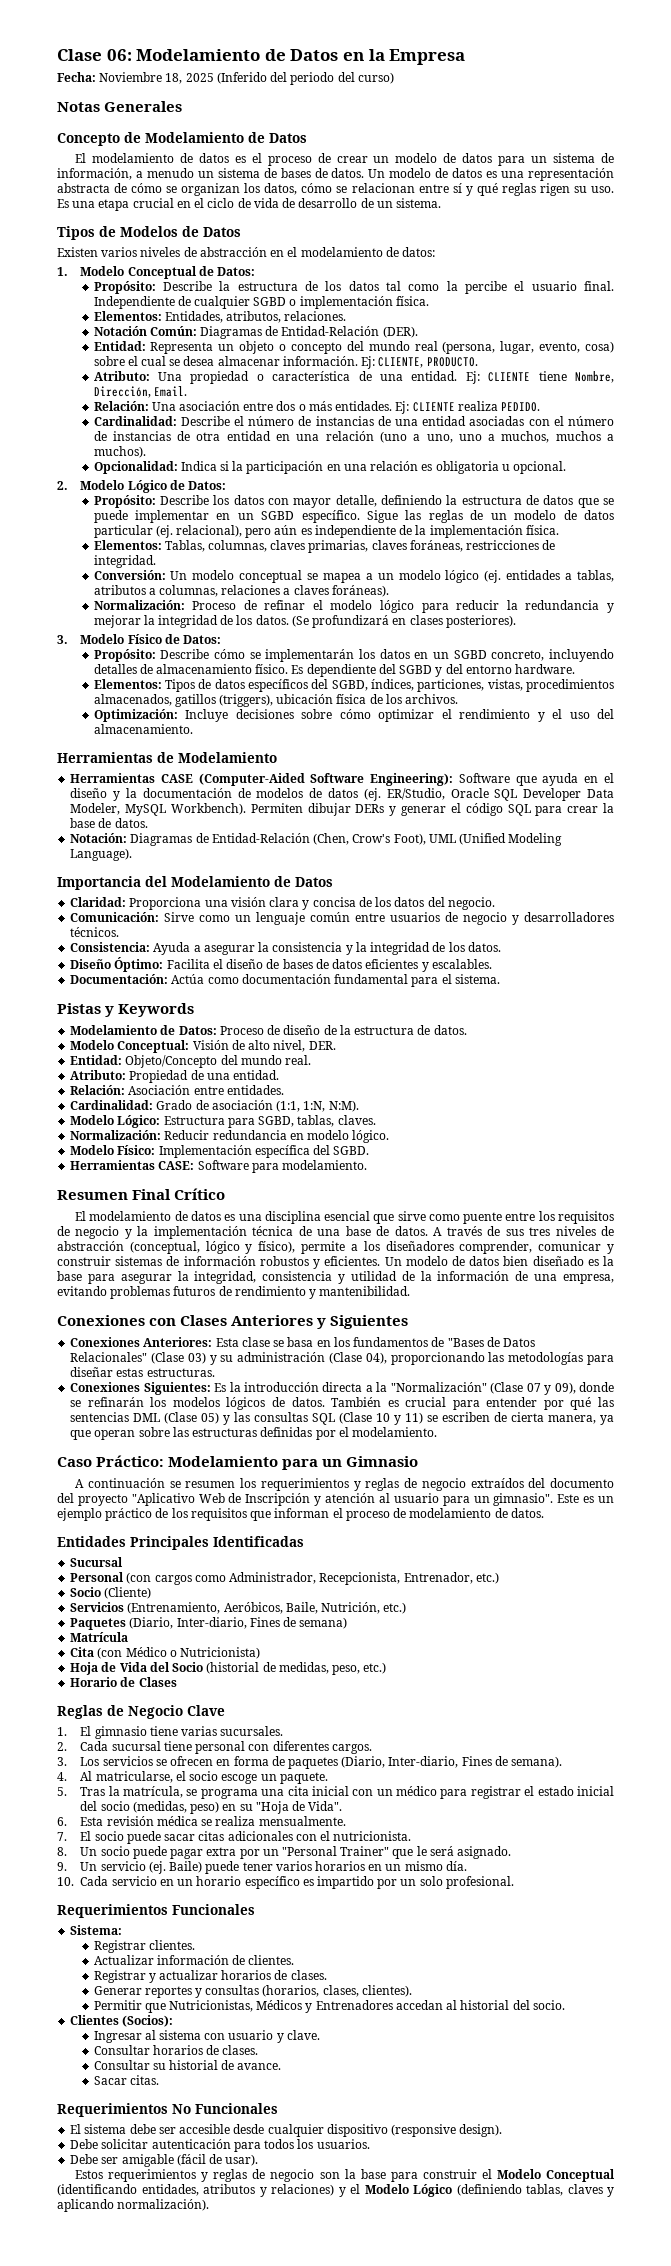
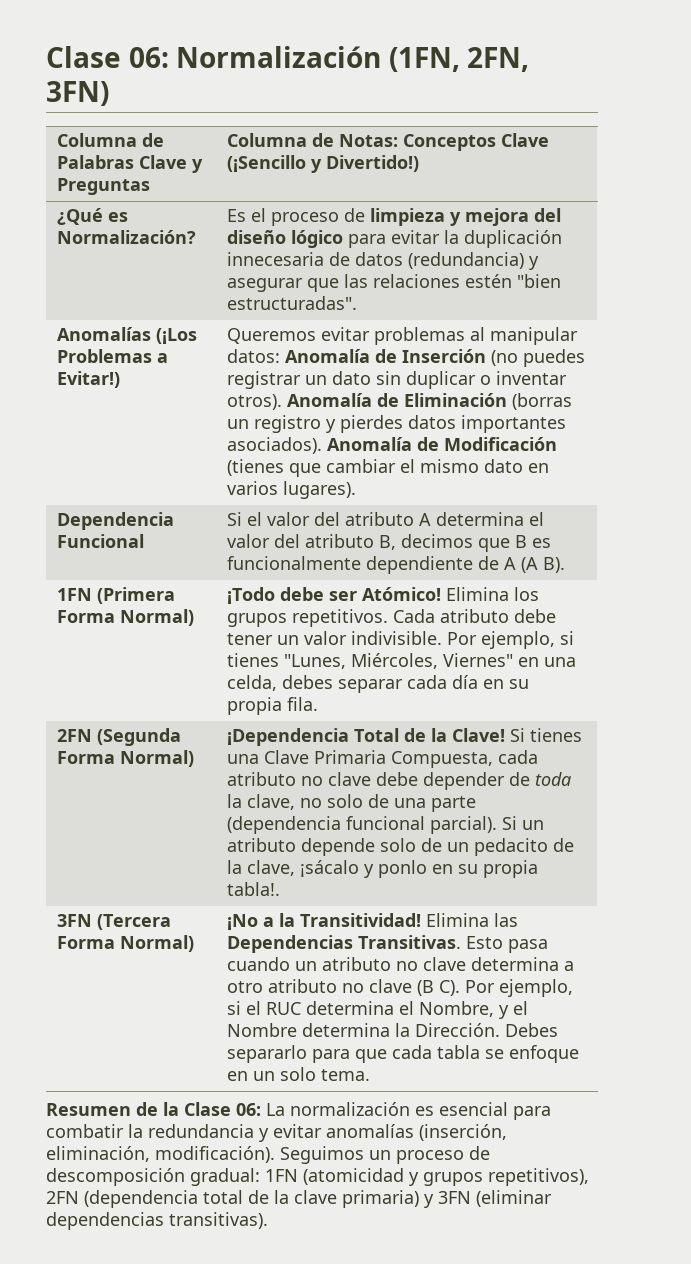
[57,49,466,65] [57,72,394,85] [57,101,183,112] [57,132,307,146] [75,153,614,166] [57,168,614,181] [57,183,614,196] [57,198,442,211] [57,226,241,240] [57,247,436,257] [57,266,256,279] [93,281,614,294] [93,296,429,309] [93,311,347,323] [93,326,418,339] [93,341,614,354] [93,356,478,369] [93,371,614,384] [93,386,187,398] [93,401,541,414] [93,416,614,426] [93,431,614,443] [93,446,146,458] [93,461,567,474] [57,480,227,493] [93,495,614,508] [93,510,614,523] [93,525,559,538] [93,540,556,553] [93,555,156,568] [93,570,614,583] [93,585,389,597] [93,600,614,613] [93,615,516,628] [57,634,222,644] [93,649,615,662] [93,664,576,677] [93,679,614,692] [93,694,459,707] [93,709,614,722] [93,724,193,734] [57,752,277,763] [70,773,614,786] [70,788,614,801] [70,803,614,816] [70,818,148,828] [70,833,563,846] [70,848,133,861] [57,876,333,890] [70,897,495,910] [70,912,614,925] [70,927,120,937] [70,942,501,955] [70,957,492,972] [70,974,500,987] [57,1003,195,1017] [70,1025,467,1035] [70,1040,336,1053] [70,1055,312,1068] [70,1070,280,1083] [70,1085,284,1095] [70,1100,359,1112] [70,1115,376,1128] [70,1130,390,1143] [70,1145,370,1158] [70,1160,368,1173] [57,1188,226,1200] [75,1211,614,1224] [57,1226,615,1239] [57,1241,614,1254] [57,1256,614,1269] [57,1271,615,1284] [57,1286,411,1299] [57,1315,409,1329] [70,1337,536,1347] [70,1352,614,1365] [70,1367,215,1377] [70,1382,614,1395] [70,1397,614,1410] [70,1412,614,1425] [70,1427,438,1440] [57,1455,419,1470] [75,1478,614,1491] [57,1493,615,1506] [57,1508,544,1521] [57,1536,304,1550] [70,1557,124,1567] [70,1572,499,1585] [70,1587,152,1599] [70,1602,407,1614] [70,1617,348,1630] [70,1632,129,1642] [70,1647,261,1659] [70,1662,387,1675] [70,1677,177,1687] [57,1705,225,1719] [57,1726,284,1739] [57,1741,372,1754] [57,1756,563,1769] [57,1771,328,1784] [57,1786,614,1799] [80,1801,343,1814] [57,1816,346,1826] [57,1831,412,1844] [57,1846,512,1859] [57,1861,467,1874] [57,1876,514,1889] [57,1904,255,1918] [70,1925,123,1935] [93,1940,195,1953] [93,1955,295,1965] [93,1970,327,1983] [93,1985,412,1998] [93,2000,565,2013] [70,2015,174,2027] [93,2030,320,2043] [93,2045,259,2055] [93,2060,282,2070] [93,2075,159,2085] [57,2103,278,2117] [70,2124,503,2137] [70,2139,370,2152] [70,2154,259,2167] [75,2169,615,2182] [57,2184,614,2197] [57,2199,210,2212] Clase 06: Modelamiento de Datos en la Empresa // Fecha: Noviembre 18, 2025 (Inferido del periodo del curso) // Notas Generales // Concepto de Modelamiento de Datos // El modelamiento de datos es el proceso de crear un modelo de datos para un sistema de información, a menudo un sistema de bases de datos. Un modelo de datos es una representación abstracta de cómo se organizan los datos, cómo se relacionan entre sí y qué reglas rigen su uso. Es una etapa crucial en el ciclo de vida de desarrollo de un sistema. // Tipos de Modelos de Datos // Existen varios niveles de abstracción en el modelamiento de datos: // 1. Modelo Conceptual de Datos: // Propósito: Describe la estructura de los datos tal como la percibe el usuario final. Independiente de cualquier SGBD o implementación física. // Elementos: Entidades, atributos, relaciones. // Notación Común: Diagramas de Entidad-Relación (DER). // Entidad: Representa un objeto o concepto del mundo real (persona, lugar, evento, cosa) sobre el cual se desea almacenar información. Ej: CLIENTE, PRODUCTO. // Atributo: Una propiedad o característica de una entidad. Ej: CLIENTE tiene Nombre, Dirección, Email. // Relación: Una asociación entre dos o más entidades. Ej: CLIENTE realiza PEDIDO. // Cardinalidad: Describe el número de instancias de una entidad asociadas con el número de instancias de otra entidad en una relación (uno a uno, uno a muchos, muchos a muchos). // Opcionalidad: Indica si la participación en una relación es obligatoria u opcional. // 2. Modelo Lógico de Datos: // Propósito: Describe los datos con mayor detalle, definiendo la estructura de datos que se puede implementar en un SGBD específico. Sigue las reglas de un modelo de datos particular (ej. relacional), pero aún es independiente de la implementación física. // Elementos: Tablas, columnas, claves primarias, claves foráneas, restricciones de integridad. // Conversión: Un modelo conceptual se mapea a un modelo lógico (ej. entidades a tablas, atributos a columnas, relaciones a claves foráneas). // Normalización: Proceso de refinar el modelo lógico para reducir la redundancia y mejorar la integridad de los datos. (Se profundizará en clases posteriores). // 3. Modelo Físico de Datos: // Propósito: Describe cómo se implementarán los datos en un SGBD concreto, incluyendo detalles de almacenamiento físico. Es dependiente del SGBD y del entorno hardware. // Elementos: Tipos de datos específicos del SGBD, índices, particiones, vistas, procedimientos almacenados, gatillos (triggers), ubicación física de los archivos. // Optimización: Incluye decisiones sobre cómo optimizar el rendimiento y el uso del almacenamiento. // Herramientas de Modelamiento // Herramientas CASE (Computer-Aided Software Engineering): Software que ayuda en el diseño y la documentación de modelos de datos (ej. ER/Studio, Oracle SQL Developer Data Modeler, MySQL Workbench). Permiten dibujar DERs y generar el código SQL para crear la base de datos. // Notación: Diagramas de Entidad-Relación (Chen, Crow's Foot), UML (Unified Modeling Language). // Importancia del Modelamiento de Datos // Claridad: Proporciona una visión clara y concisa de los datos del negocio. // Comunicación: Sirve como un lenguaje común entre usuarios de negocio y desarrolladores técnicos. // Consistencia: Ayuda a asegurar la consistencia y la integridad de los datos. // Diseño Óptimo: Facilita el diseño de bases de datos eficientes y escalables. // Documentación: Actúa como documentación fundamental para el sistema. // Pistas y Keywords // Modelamiento de Datos: Proceso de diseño de la estructura de datos. // Modelo Conceptual: Visión de alto nivel, DER. // Entidad: Objeto/Concepto del mundo real. // Atributo: Propiedad de una entidad. // Relación: Asociación entre entidades. // Cardinalidad: Grado de asociación (1:1, 1:N, N:M). // Modelo Lógico: Estructura para SGBD, tablas, claves. // Normalización: Reducir redundancia en modelo lógico. // Modelo Físico: Implementación específica del SGBD. // Herramientas CASE: Software para modelamiento. // Resumen Final Crítico // El modelamiento de datos es una disciplina esencial que sirve como puente entre los requisitos de negocio y la implementación técnica de una base de datos. A través de sus tres niveles de abstracción (conceptual, lógico y físico), permite a los diseñadores comprender, comunicar y construir sistemas de información robustos y eficientes. Un modelo de datos bien diseñado es la base para asegurar la integridad, consistencia y utilidad de la información de una empresa, evitando problemas futuros de rendimiento y mantenibilidad. // Conexiones con Clases Anteriores y Siguientes // Conexiones Anteriores: Esta clase se basa en los fundamentos de "Bases de Datos Relacionales" (Clase 03) y su administración (Clase 04), proporcionando las metodologías para diseñar estas estructuras. // Conexiones Siguientes: Es la introducción directa a la "Normalización" (Clase 07 y 09), donde se refinarán los modelos lógicos de datos. También es crucial para entender por qué las sentencias DML (Clase 05) y las consultas SQL (Clase 10 y 11) se escriben de cierta manera, ya que operan sobre las estructuras definidas por el modelamiento. // Caso Práctico: Modelamiento para un Gimnasio // A continuación se resumen los requerimientos y reglas de negocio extraídos del documento del proyecto "Aplicativo Web de Inscripción y atención al usuario para un gimnasio". Este es un ejemplo práctico de los requisitos que informan el proceso de modelamiento de datos. // Entidades Principales Identificadas // Sucursal // Personal (con cargos como Administrador, Recepcionista, Entrenador, etc.) // Socio (Cliente) // Servicios (Entrenamiento, Aeróbicos, Baile, Nutrición, etc.) // Paquetes (Diario, Inter-diario, Fines de semana) // Matrícula // Cita (con Médico o Nutricionista) // Hoja de Vida del Socio (historial de medidas, peso, etc.) // Horario de Clases // Reglas de Negocio Clave // 1. El gimnasio tiene varias sucursales. // 2. Cada sucursal tiene personal con diferentes cargos. // 3. Los servicios se ofrecen en forma de paquetes (Diario, Inter-diario, Fines de semana). // 4. Al matricularse, el socio escoge un paquete. // 5. Tras la matrícula, se programa una cita inicial con un médico para registrar el estado inicial del socio (medidas, peso) en su "Hoja de Vida". // 6. Esta revisión médica se realiza mensualmente. // 7. El socio puede sacar citas adicionales con el nutricionista. // 8. Un socio puede pagar extra por un "Personal Trainer" que le será asignado. // 9. Un servicio (ej. Baile) puede tener varios horarios en un mismo día. // 10. Cada servicio en un horario específico es impartido por un solo profesional. // Requerimientos Funcionales // Sistema: // Registrar clientes. // Actualizar información de clientes. // Registrar y actualizar horarios de clases. // Generar reportes y consultas (horarios, clases, clientes). // Permitir que Nutricionistas, Médicos y Entrenadores accedan al historial del socio. // Clientes (Socios): // Ingresar al sistema con usuario y clave. // Consultar horarios de clases. // Consultar su historial de avance. // Sacar citas. // Requerimientos No Funcionales // El sistema debe ser accesible desde cualquier dispositivo (responsive design). // Debe solicitar autenticación para todos los usuarios. // Debe ser amigable (fácil de usar). // Estos requerimientos y reglas de negocio son la base para construir el Modelo Conceptual (identificando entidades, atributos y relaciones) y el Modelo Lógico (definiendo tablas, claves y aplicando normalización). -> [46,46,530,72] [46,81,109,106] [56,133,164,147] [56,155,203,173] [56,178,150,195] [226,133,549,151] [226,155,419,173] [56,208,128,225] [56,230,196,244] [226,208,561,226] [226,230,562,248] [226,252,539,270] [226,274,561,292] [226,296,357,310] [56,327,197,344] [56,349,168,363] [56,371,120,388] [226,327,578,345] [226,349,585,367] [226,371,567,389] [226,393,572,410] [226,415,566,433] [226,437,557,454] [226,459,549,477] [226,481,356,499] [56,512,174,530] [56,534,144,548] [226,512,544,526] [226,534,551,552] [226,556,565,574] [56,587,175,604] [56,609,194,626] [226,587,539,604] [226,609,556,627] [226,631,574,649] [226,653,576,669] [226,675,529,693] [226,697,318,715] [56,728,181,746] [56,750,194,767] [226,728,582,746] [226,750,538,768] [226,772,571,790] [226,794,476,812] [226,816,544,834] [226,838,574,856] [226,860,538,878] [226,882,280,896] [56,914,171,930] [56,935,194,952] [226,913,518,930] [226,935,548,953] [226,957,574,971] [226,979,573,997] [226,1001,528,1019] [226,1023,558,1037] [226,1045,579,1063] [226,1067,370,1081] [46,1102,551,1120] [46,1124,507,1142] [46,1146,490,1164] [46,1168,589,1186] [46,1190,552,1208] [46,1212,268,1230] Clase 06: Normalización (1FN, 2FN, 3FN) // Columna de Palabras Clave y Preguntas | Columna de Notas: Conceptos Clave (¡Sencillo y Divertido!) // ¿Qué es Normalización? | Es el proceso de limpieza y mejora del diseño lógico para evitar la duplicación innecesaria de datos (redundancia) y asegurar que las relaciones estén "bien estructuradas". // Anomalías (¡Los Problemas a Evitar!) | Queremos evitar problemas al manipular datos: Anomalía de Inserción (no puedes registrar un dato sin duplicar o inventar otros). Anomalía de Eliminación (borras un registro y pierdes datos importantes asociados). Anomalía de Modificación (tienes que cambiar el mismo dato en varios lugares). // Dependencia Funcional | Si el valor del atributo A determina el valor del atributo B, decimos que B es funcionalmente dependiente de A (A B). // 1FN (Primera Forma Normal) | ¡Todo debe ser Atómico! Elimina los grupos repetitivos. Cada atributo debe tener un valor indivisible. Por ejemplo, si tienes "Lunes, Miércoles, Viernes" en una celda, debes separar cada día en su propia fila. // 2FN (Segunda Forma Normal) | ¡Dependencia Total de la Clave! Si tienes una Clave Primaria Compuesta, cada atributo no clave debe depender de toda la clave, no solo de una parte (dependencia funcional parcial). Si un atributo depende solo de un pedacito de la clave, ¡sácalo y ponlo en su propia tabla!. // 3FN (Tercera Forma Normal) | ¡No a la Transitividad! Elimina las Dependencias Transitivas. Esto pasa cuando un atributo no clave determina a otro atributo no clave (B C). Por ejemplo, si el RUC determina el Nombre, y el Nombre determina la Dirección. Debes separarlo para que cada tabla se enfoque en un solo tema. // Resumen de la Clase 06: La normalización es esencial para combatir la redundancia y evitar anomalías (inserción, eliminación, modificación). Seguimos un proceso de descomposición gradual: 1FN (atomicidad y grupos repetitivos), 2FN (dependencia total de la clave primaria) y 3FN (eliminar dependencias transitivas).

